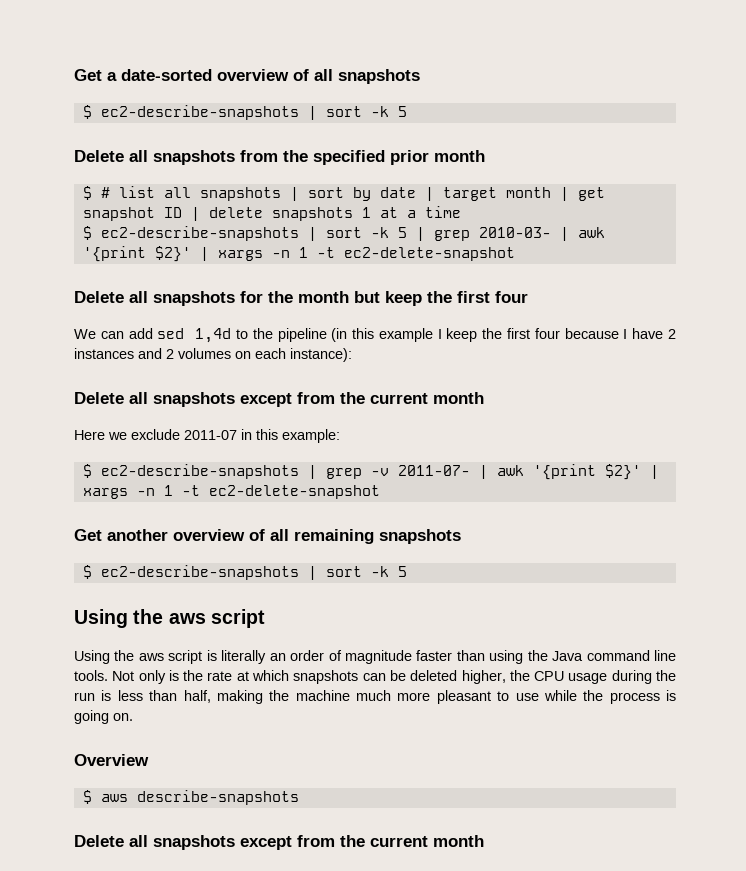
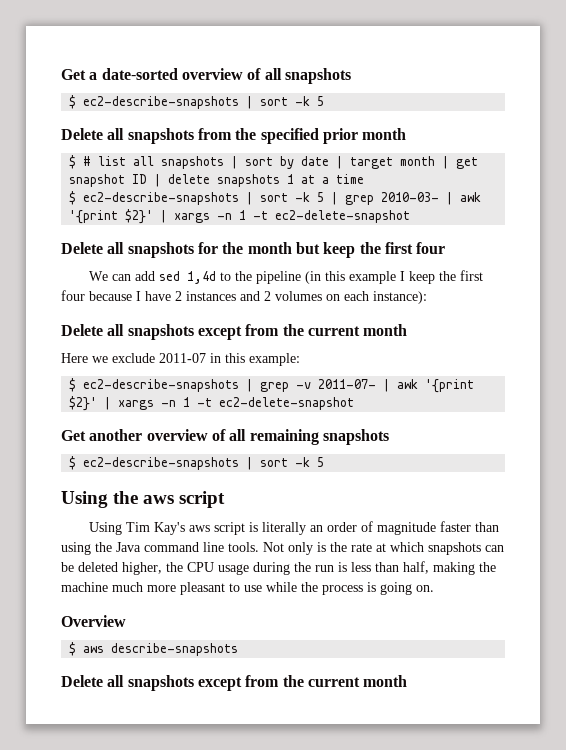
[114,650,135,661] the -> [126,522,186,535] Tim Kay's

